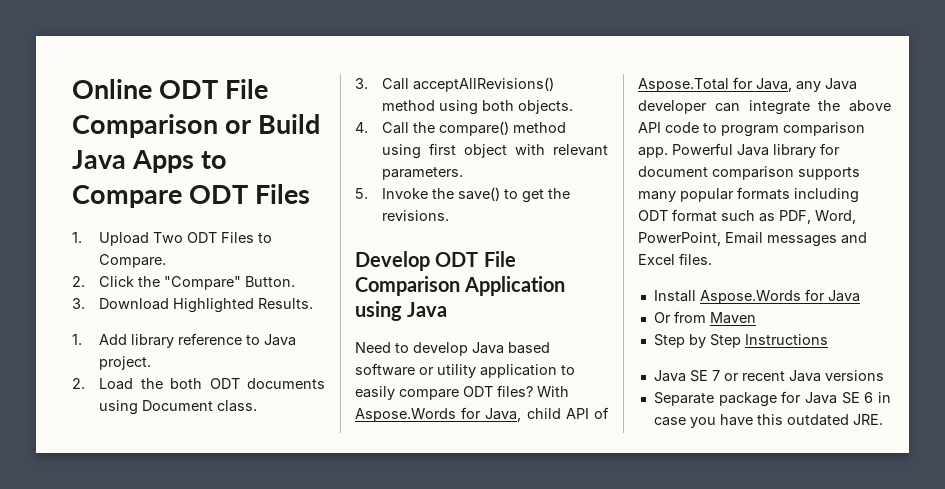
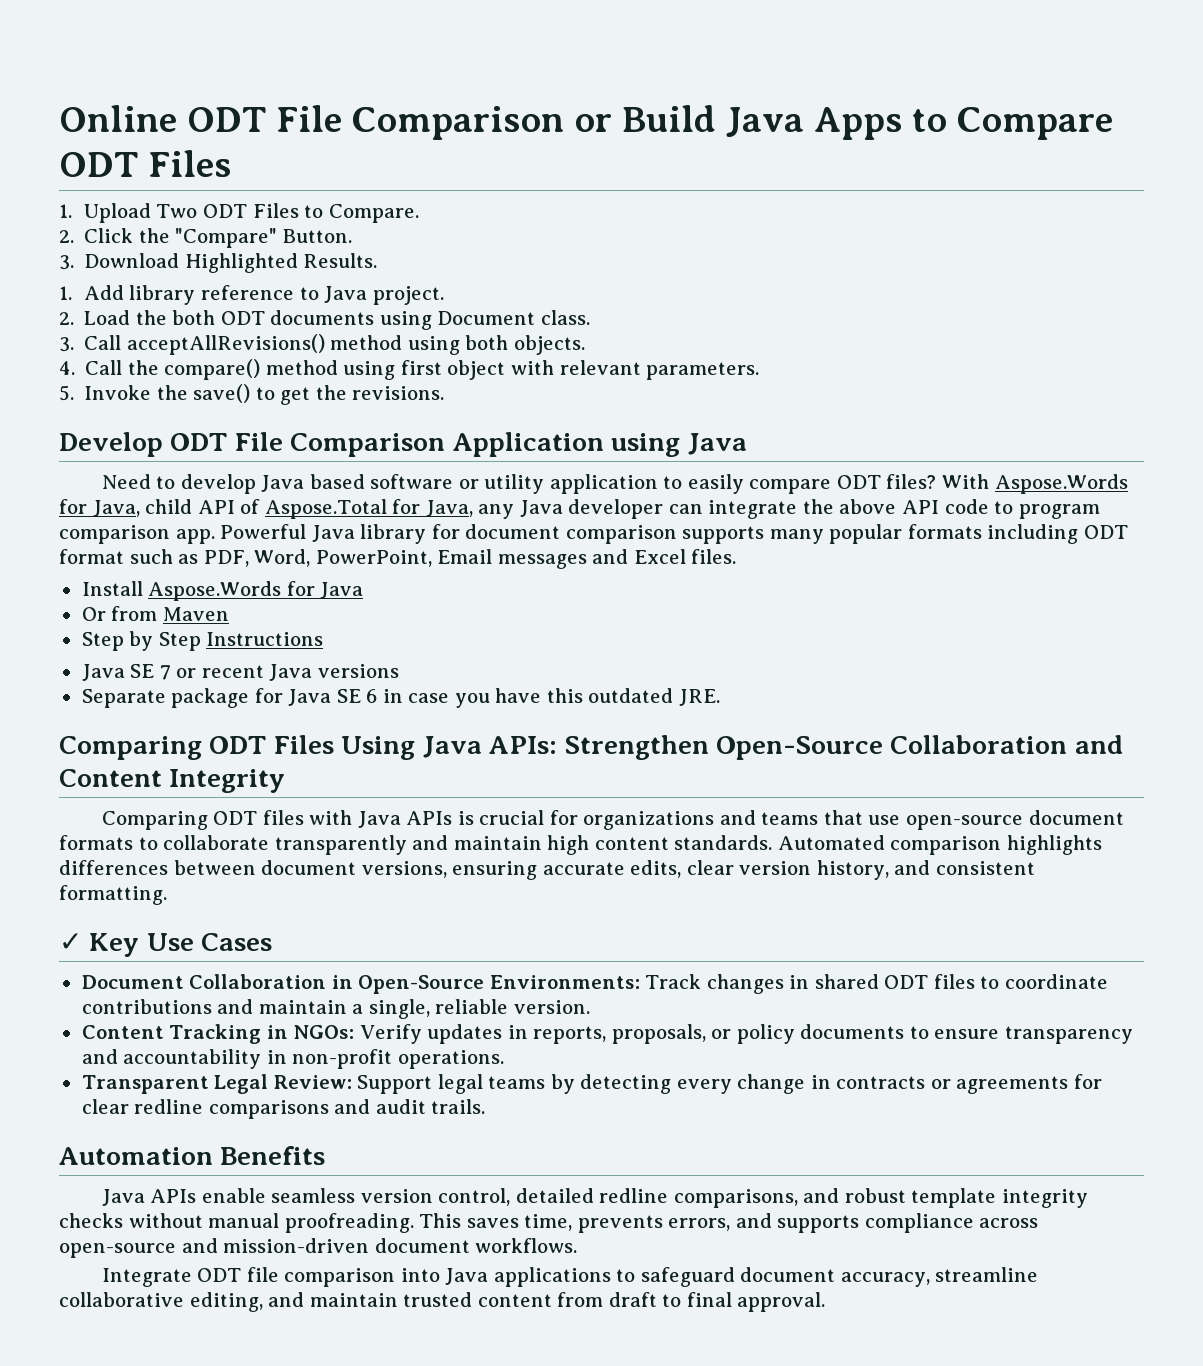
(883, 419) none -> [59,735,1123,760] [59,769,286,793] [101,810,1124,830] [59,835,1102,855] [59,860,1035,880] [59,885,167,905] [59,933,273,957] [81,974,1108,994] [81,999,590,1019] [81,1024,1134,1044] [81,1049,504,1069] [81,1074,1103,1094] [81,1099,486,1119] [59,1146,326,1165] [101,1188,1088,1208] [59,1213,1039,1233] [59,1238,578,1258] [101,1267,1039,1287] [59,1292,826,1312] // Comparing ODT Files Using Java APIs: Strengthen Open-Source Collaboration and Content Integrity // Comparing ODT files with Java APIs is crucial for organizations and teams that use open-source document formats to collaborate transparently and maintain high content standards. Automated comparison highlights differences between document versions, ensuring accurate edits, clear version history, and consistent formatting. // ✓ Key Use Cases // Document Collaboration in Open-Source Environments: Track changes in shared ODT files to coordinate contributions and maintain a single, reliable version. // Content Tracking in NGOs: Verify updates in reports, proposals, or policy documents to ensure transparency and accountability in non-profit operations. // Transparent Legal Review: Support legal teams by detecting every change in contracts or agreements for clear redline comparisons and audit trails. // Automation Benefits // Java APIs enable seamless version control, detailed redline comparisons, and robust template integrity checks without manual proofreading. This saves time, prevents errors, and supports compliance across open-source and mission-driven document workflows. // Integrate ODT file comparison into Java applications to safeguard document accuracy, streamline collaborative editing, and maintain trusted content from draft to final approval.

